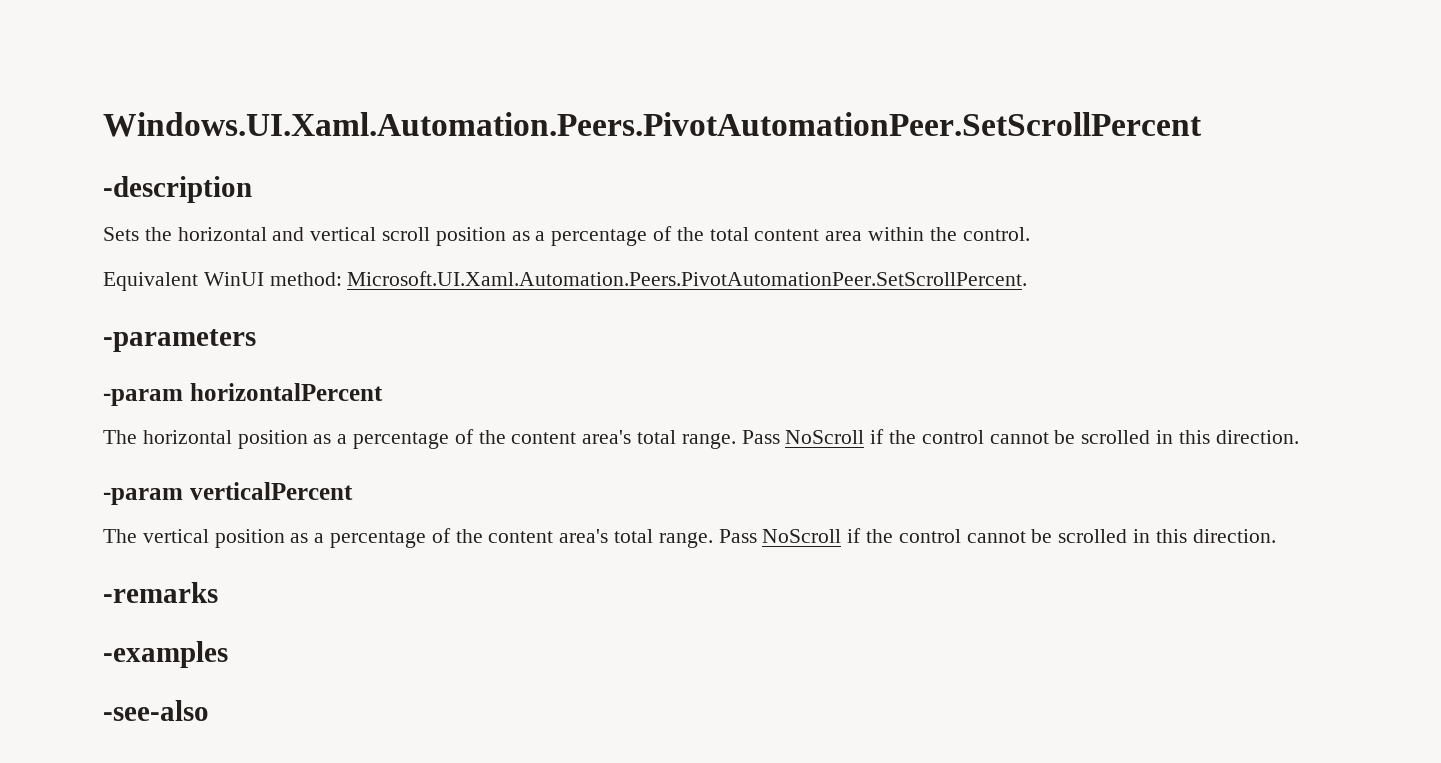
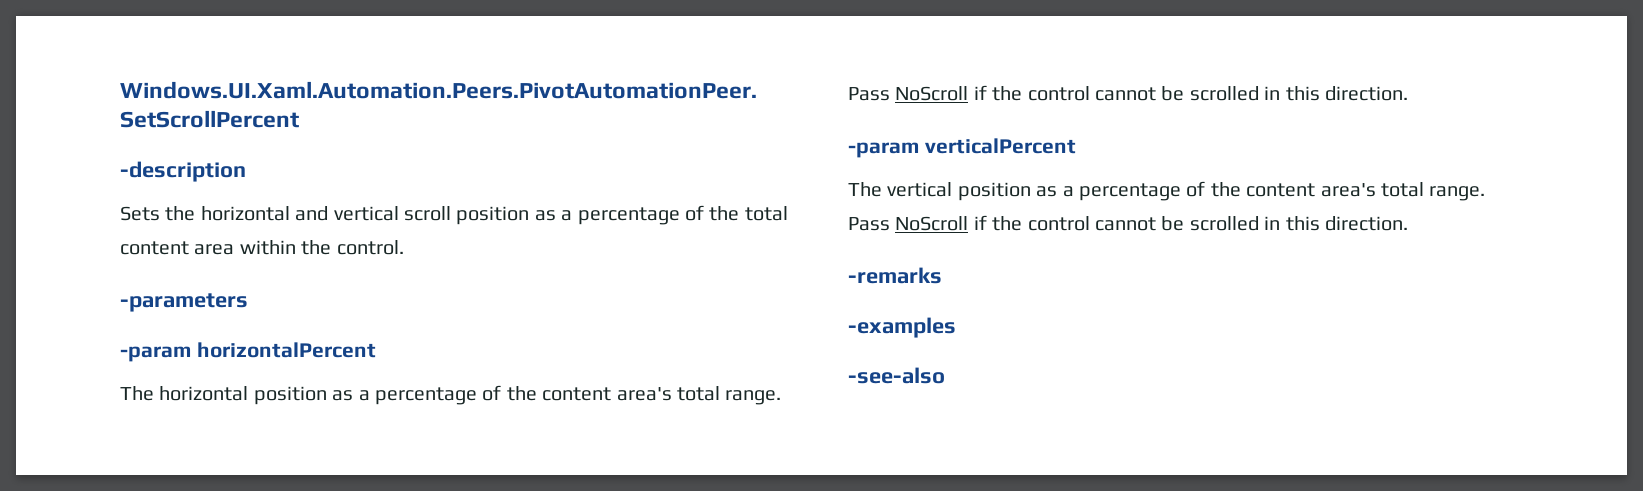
[103,271,1028,291] // Equivalent WinUI method: Microsoft.UI.Xaml.Automation.Peers.PivotAutomationPeer.SetScrollPercent. -> (404, 247) none

